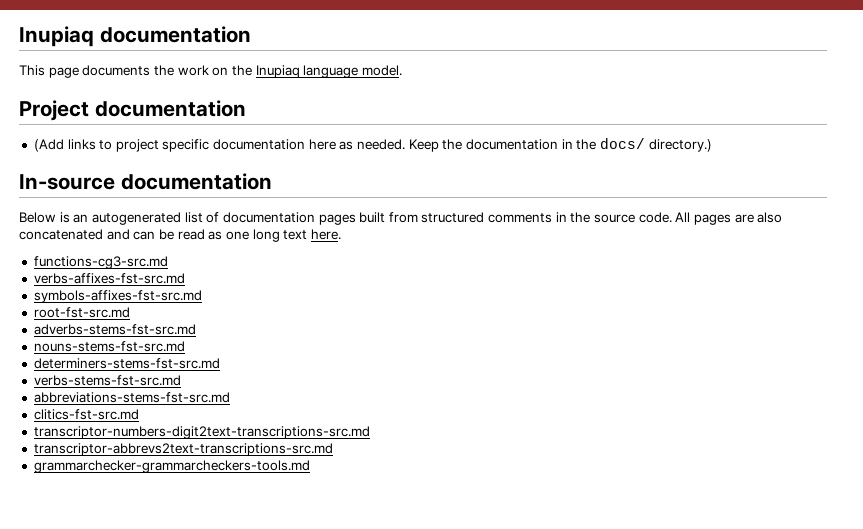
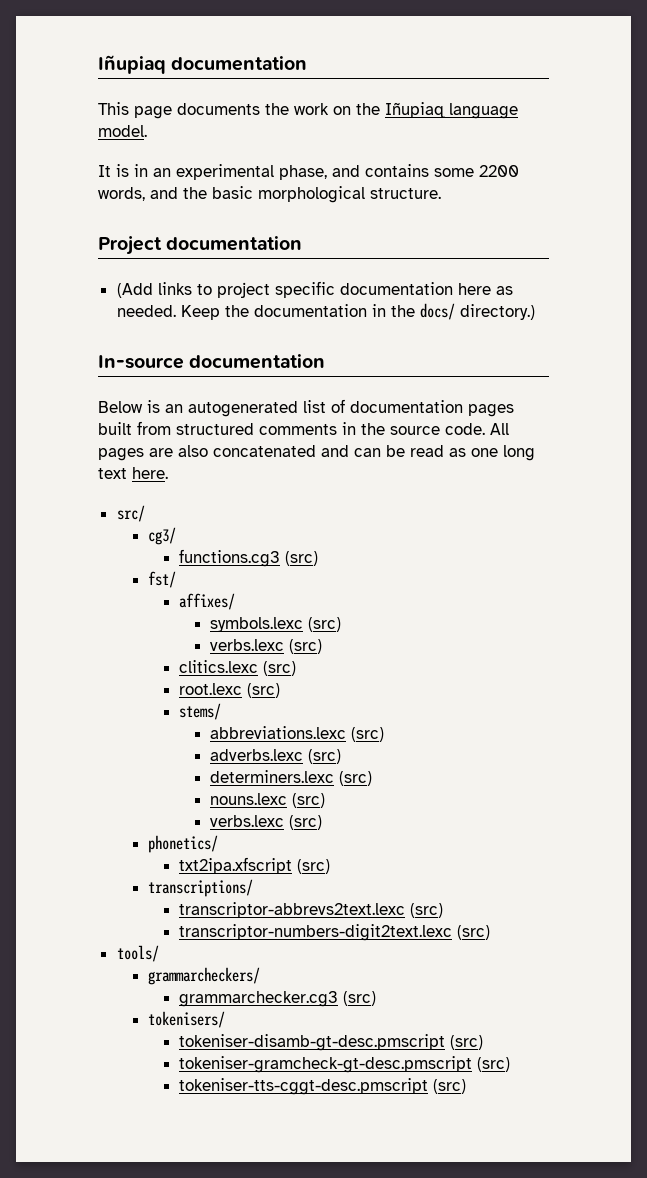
[19,26,94,47] Inupiaq -> [98,55,166,74] Iñupiaq
[255,65,300,78] Inupiaq -> [385,102,445,118] Iñupiaq
(402, 70) none -> [98,164,519,180] [98,186,441,203] // It is in an experimental phase, and contains some 2200 words, and the basic morphological structure.
[33,256,168,269] [33,273,185,284] [33,290,202,303] [33,307,130,318] [33,324,196,335] [33,341,185,352] [33,358,220,369] [33,375,181,386] [33,392,230,403] [33,409,139,420] [33,426,370,439] [33,443,333,456] [33,460,310,473] functions-cg3-src.md // verbs-affixes-fst-src.md // symbols-affixes-fst-src.md // root-fst-src.md // adverbs-stems-fst-src.md // nouns-stems-fst-src.md // determiners-stems-fst-src.md // verbs-stems-fst-src.md // abbreviations-stems-fst-src.md // clitics-fst-src.md // transcriptor-numbers-digit2text-transcriptions-src.md // transcriptor-abbrevs2text-transcriptions-src.md // grammarchecker-grammarcheckers-tools.md -> [116,505,145,522] [147,527,176,545] [178,549,318,567] [147,571,176,588] [178,593,235,610] [210,617,342,632] [210,639,323,654] [178,660,296,676] [178,683,280,698] [178,703,221,720] [210,726,385,742] [210,749,342,764] [210,770,373,786] [210,793,326,808] [210,815,323,830] [147,835,218,853] [178,857,330,874] [147,879,253,897] [178,902,443,918] [178,924,490,941] [116,945,159,962] [147,967,260,985] [178,991,376,1007] [147,1011,225,1028] [178,1034,483,1051] [178,1056,510,1073] [178,1078,466,1095] src/ // cg3/ // functions.cg3 (src) // fst/ // affixes/ // symbols.lexc (src) // verbs.lexc (src) // clitics.lexc (src) // root.lexc (src) // stems/ // abbreviations.lexc (src) // adverbs.lexc (src) // determiners.lexc (src) // nouns.lexc (src) // verbs.lexc (src) // phonetics/ // txt2ipa.xfscript (src) // transcriptions/ // transcriptor-abbrevs2text.lexc (src) // transcriptor-numbers-digit2text.lexc (src) // tools/ // grammarcheckers/ // grammarchecker.cg3 (src) // tokenisers/ // tokeniser-disamb-gt-desc.pmscript (src) // tokeniser-gramcheck-gt-desc.pmscript (src) // tokeniser-tts-cggt-desc.pmscript (src)

